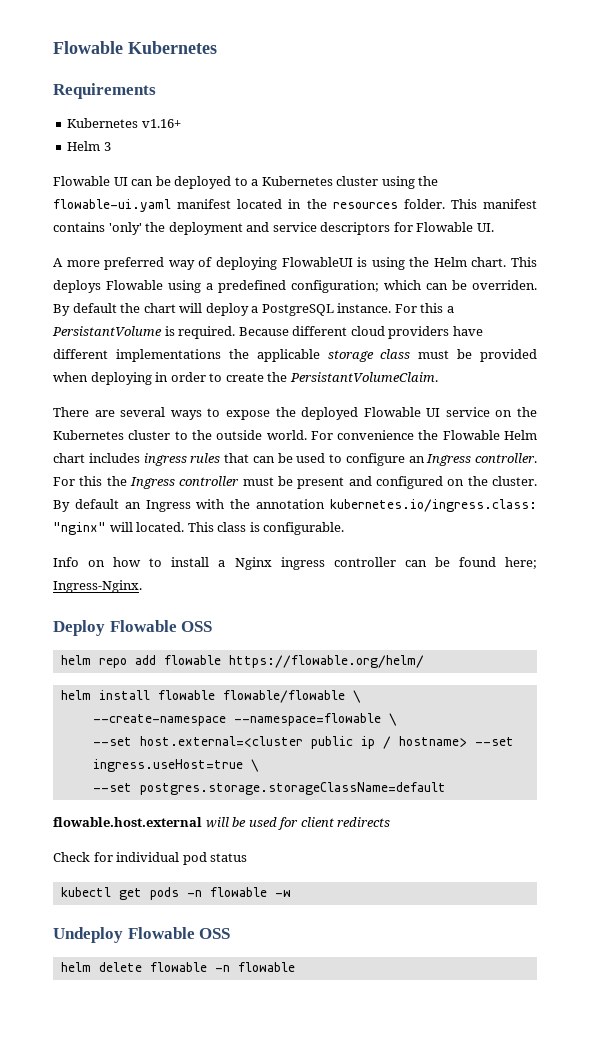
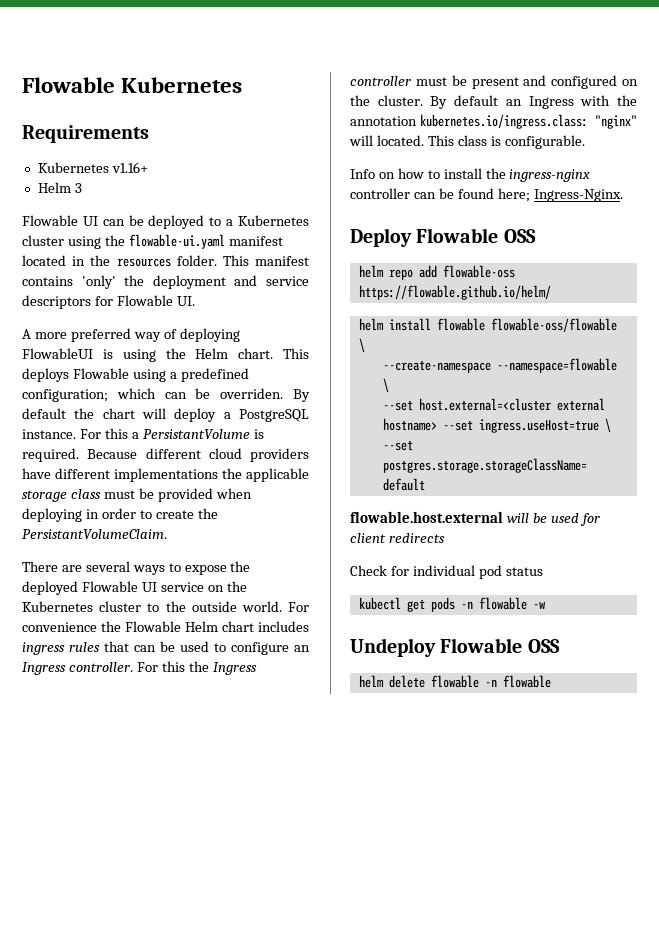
[218,557,325,570] a Nginx ingress -> [485,168,591,182] the ingress-nginx
[163,655,424,668] flowable https://flowable.org/helm/ -> [442,265,515,278] [358,285,551,300] flowable-oss https://flowable.github.io/helm/
[222,690,345,703] flowable/flowable -> [490,318,617,332] flowable-oss/flowable
[310,736,391,749] public ip / -> [556,398,605,411] external

